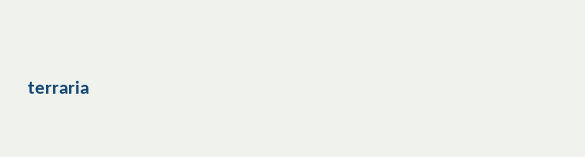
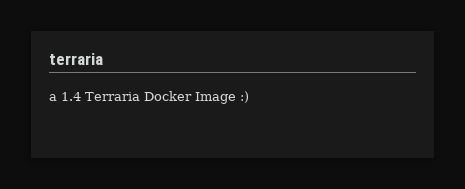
(89, 87) none -> [49,91,249,104] // a 1.4 Terraria Docker Image :)

